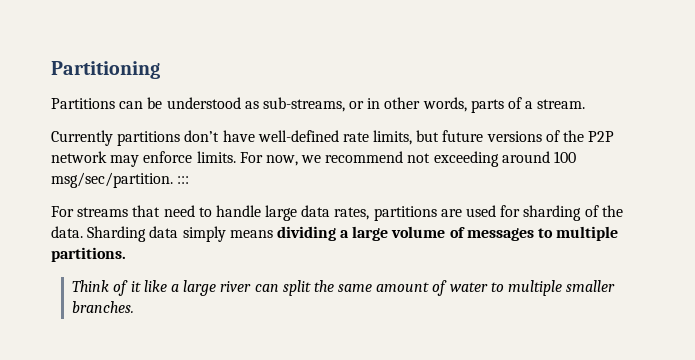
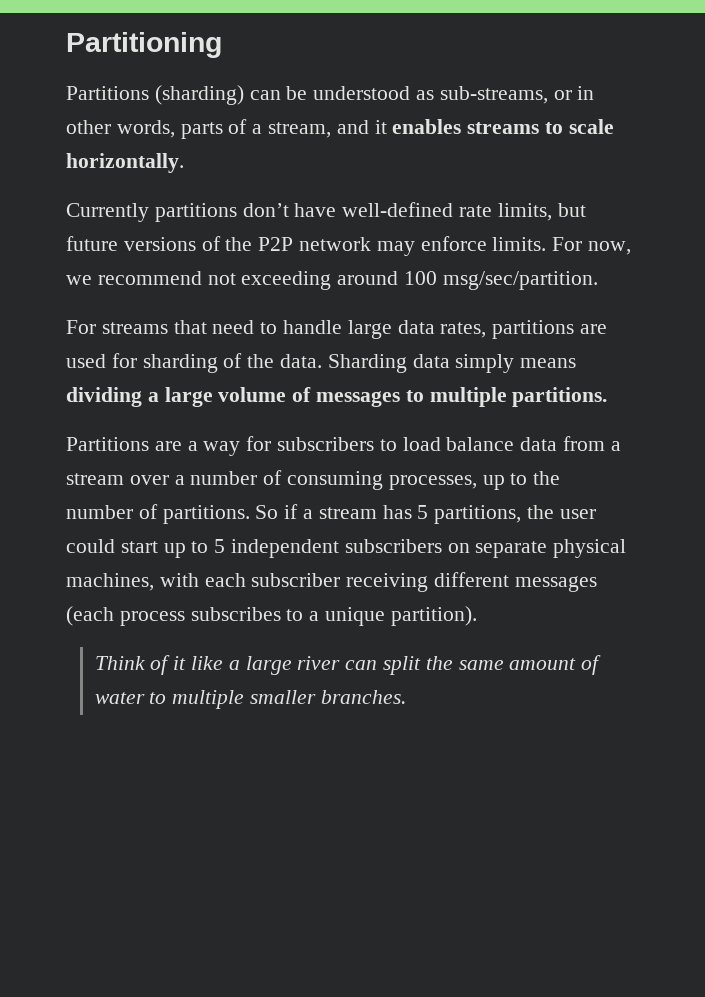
(115, 103) none -> [154,85,244,105] (sharding)
[537,99,586,109] stream. -> [268,119,614,138] [66,153,184,173] stream, and it enables streams to scale horizontally.
[177,176,190,184] ::: -> (598, 280) none
(126, 254) none -> [66,436,621,456] [66,470,561,490] [66,504,596,524] [66,539,627,558] [66,572,597,592] [66,606,477,626] // Partitions are a way for subscribers to load balance data from a stream over a number of consuming processes, up to the number of partitions. So if a stream has 5 partitions, the user could start up to 5 independent subscribers on separate physical machines, with each subscriber receiving different messages (each process subscribes to a unique partition).

